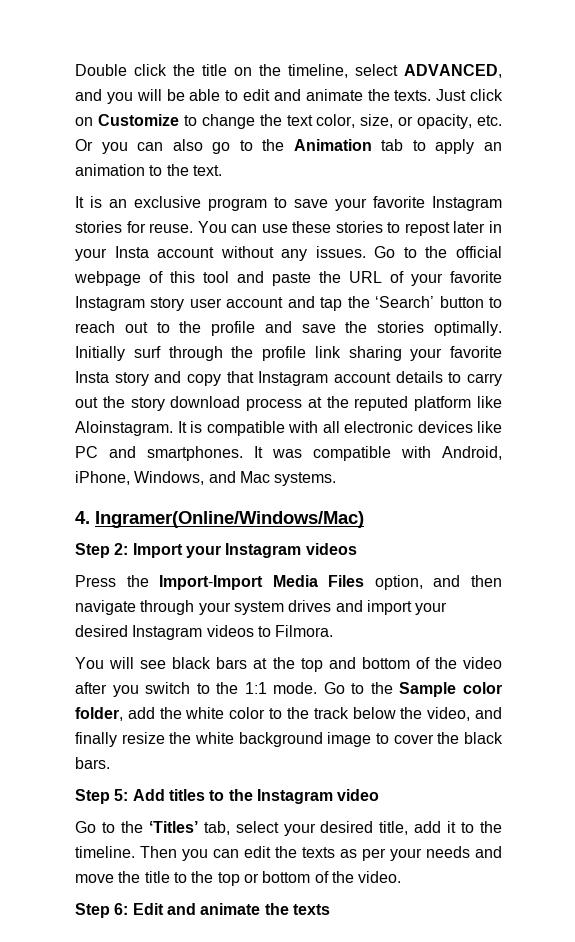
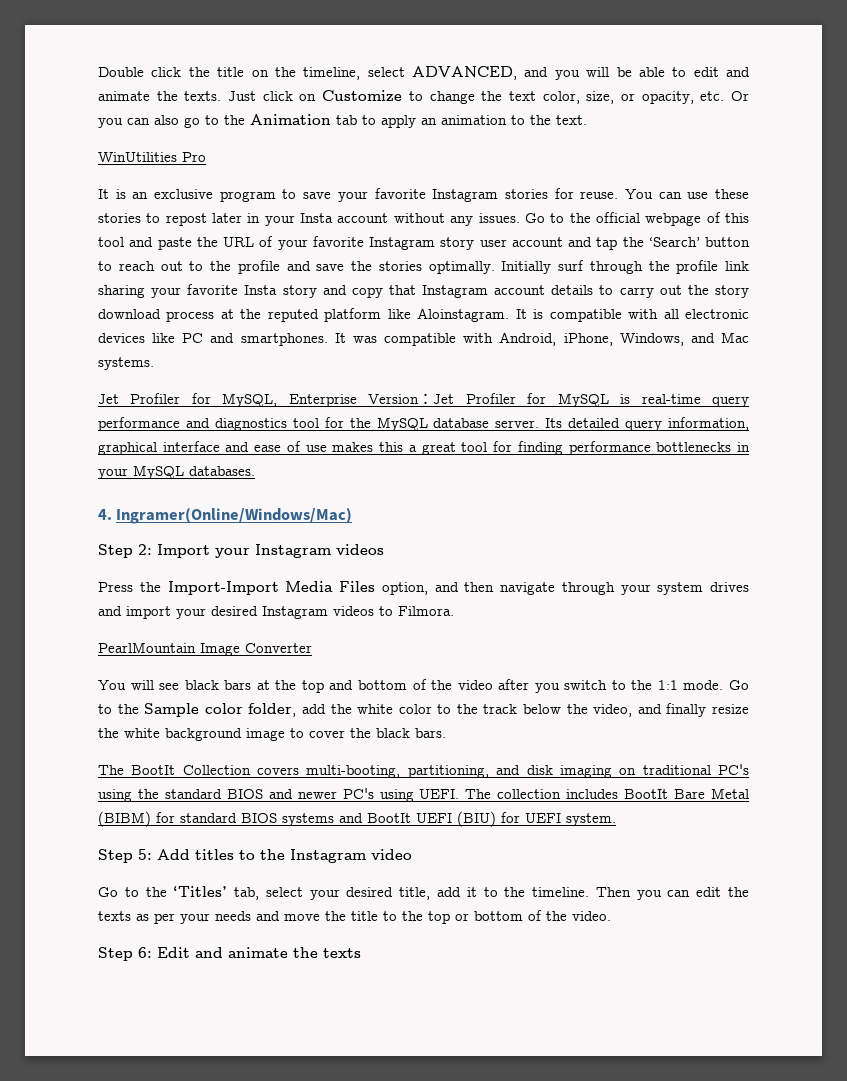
(222, 170) none -> [98,152,206,162] // WinUtilities Pro
(337, 479) none -> [98,393,749,407] [98,417,749,431] [98,441,751,455] [98,465,255,479] // Jet Profiler for MySQL, Enterprise Version：Jet Profiler for MySQL is real-time query performance and diagnostics tool for the MySQL database server. Its detailed query information, graphical interface and ease of use makes this a great tool for finding performance bottlenecks in your MySQL databases.
(334, 631) none -> [98,642,312,656] // PearlMountain Image Converter
(110, 763) none -> [98,764,750,778] [98,788,750,802] [98,811,616,827] // The BootIt Collection covers multi-booting, partitioning, and disk imaging on traditional PC's using the standard BIOS and newer PC's using UEFI. The collection includes BootIt Bare Metal (BIBM) for standard BIOS systems and BootIt UEFI (BIU) for UEFI system.

